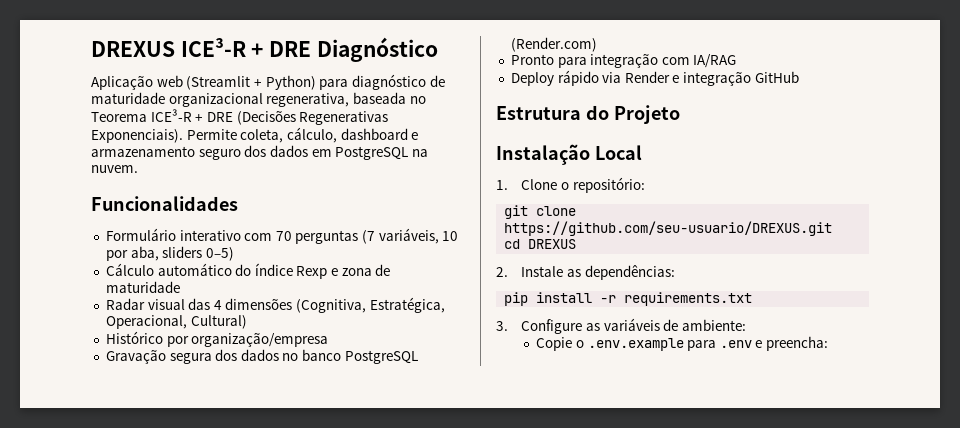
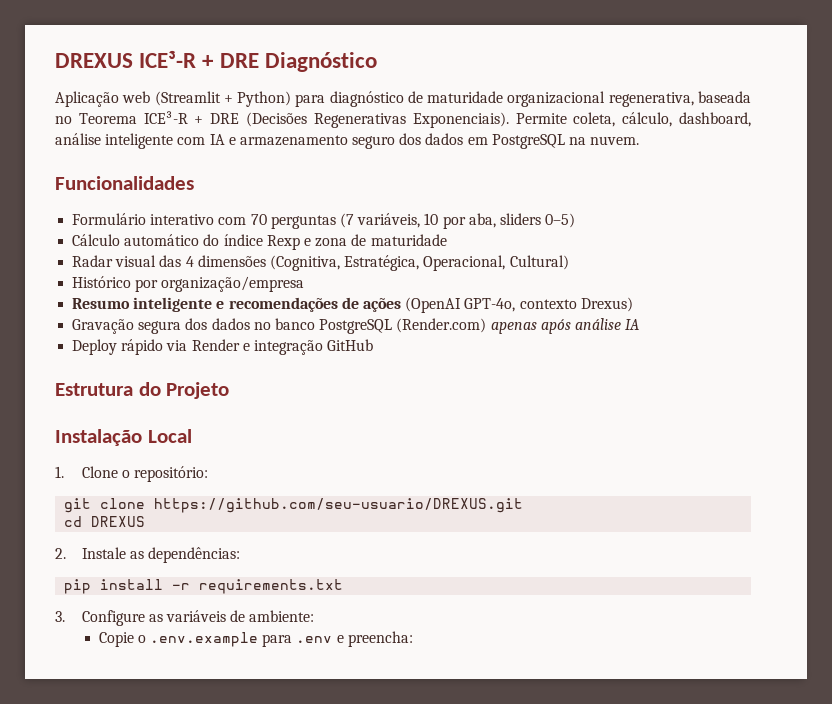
[340,128,408,140] dashboard -> [679,112,752,127] [55,133,225,149] dashboard, análise inteligente com IA
(329, 340) none -> [72,297,633,313] // Resumo inteligente e recomendações de ações (OpenAI GPT-4o, contexto Drexus)
[510,54,737,68] // Pronto para integração com IA/RAG -> [490,318,640,334] apenas após análise IA

